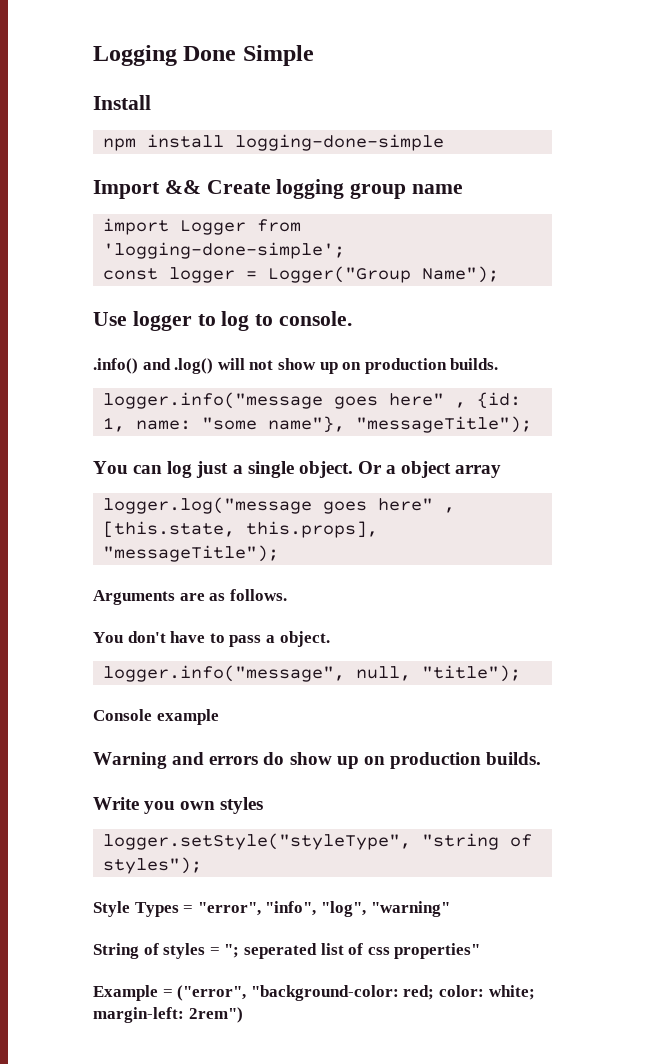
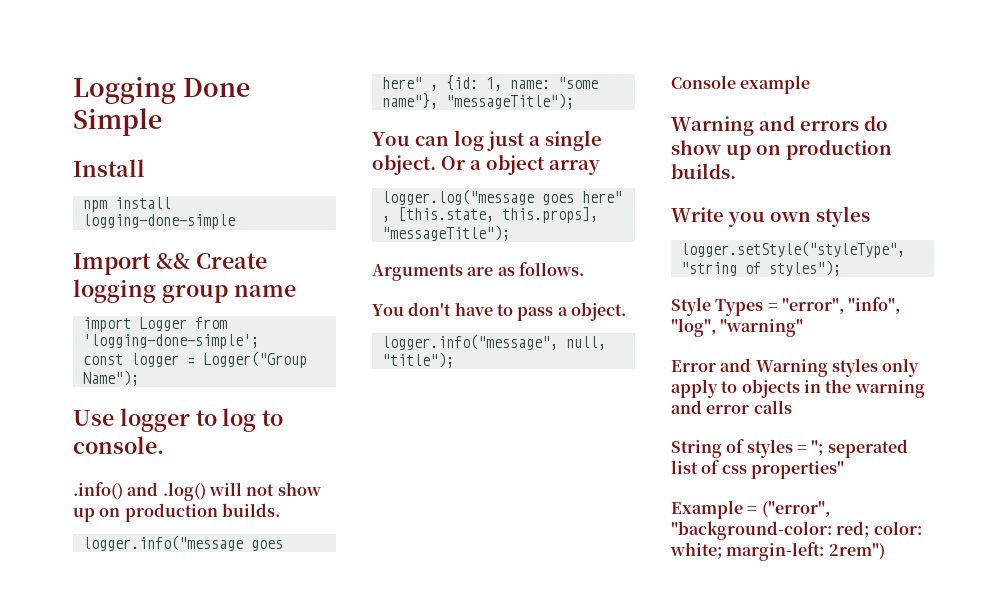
(450, 909) none -> [671,358,920,377] [671,379,925,398] [671,400,792,414] // Error and Warning styles only apply to objects in the warning and error calls

